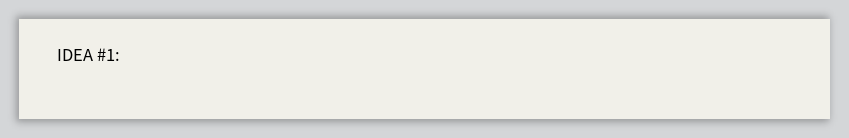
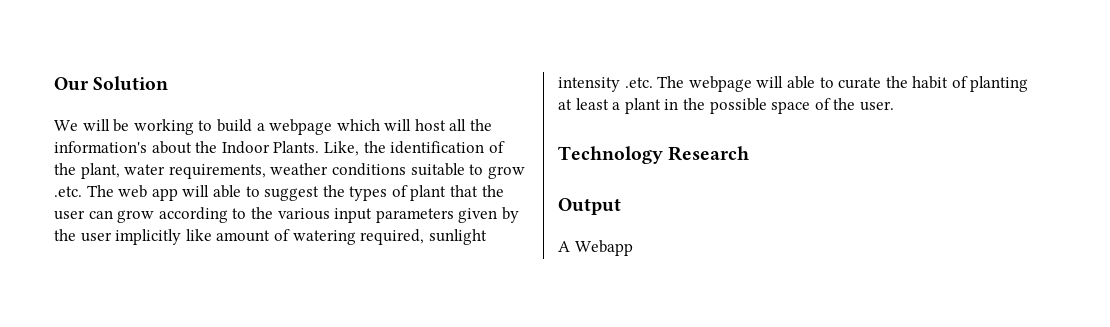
[57,48,121,61] IDEA #1: -> [54,76,169,91] [54,119,493,135] [54,141,505,156] [54,163,525,179] [54,185,504,201] [54,207,519,223] [54,229,487,245] [558,76,1029,92] [558,98,894,114] [558,146,750,164] [558,198,621,215] [558,240,633,256] Our Solution // We will be working to build a webpage which will host all the information's about the Indoor Plants. Like, the identification of the plant, water requirements, weather conditions suitable to grow .etc. The web app will able to suggest the types of plant that the user can grow according to the various input parameters given by the user implicitly like amount of watering required, sunlight intensity .etc. The webpage will able to curate the habit of planting at least a plant in the possible space of the user. // Technology Research // Output // A Webapp

